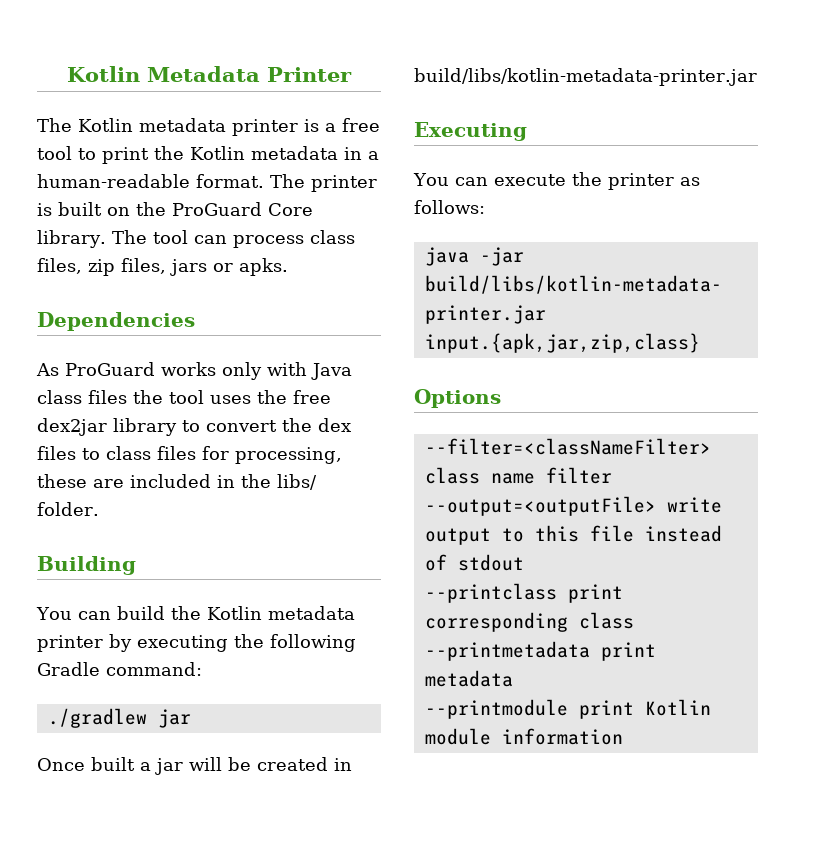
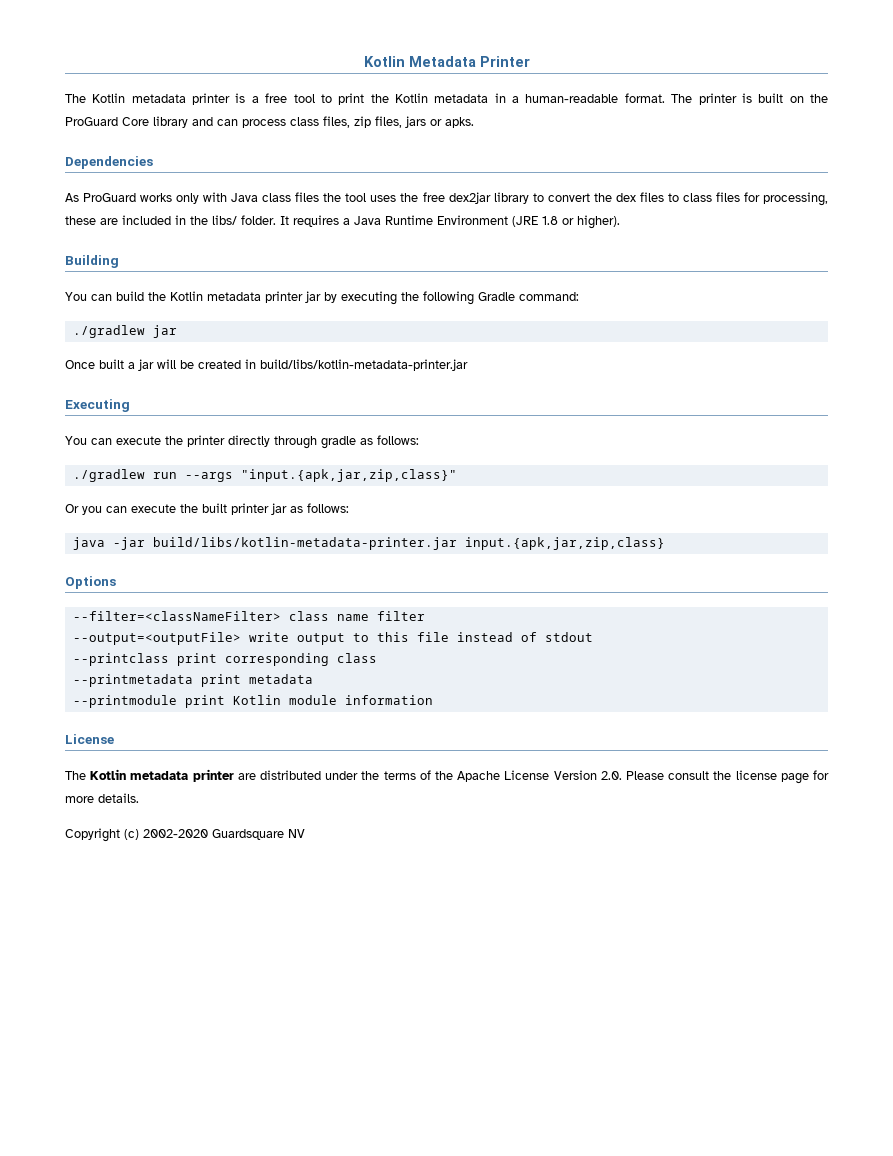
[37,230,188,248] library. The tool -> [153,116,213,128] library and
(99, 509) none -> [280,215,620,229] It requires a Java Runtime Environment (JRE 1.8 or higher).
(103, 643) none -> [305,291,321,303] jar
(674, 181) none -> [228,435,419,449] [72,469,457,482] [65,503,287,515] directly through gradle as follows: // ./gradlew run --args "input.{apk,jar,zip,class}" // Or you can execute the built printer jar
(623, 736) none -> [65,734,114,744] [65,769,830,784] [65,793,139,803] [65,828,305,842] // License // The Kotlin metadata printer are distributed under the terms of the Apache License Version 2.0. Please consult the license page for more details. // Copyright (c) 2002-2020 Guardsquare NV

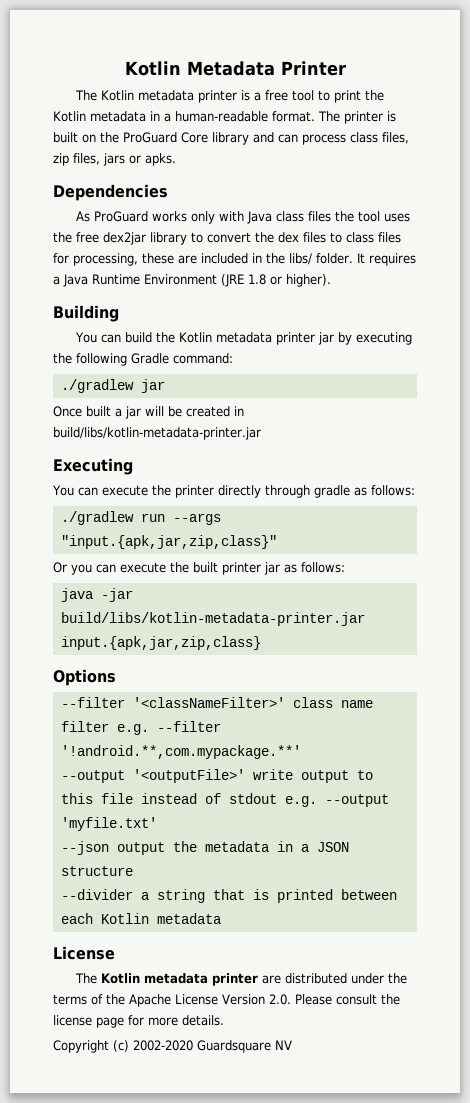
[72,611,281,621] --filter=<classNameFilter> -> [60,697,285,708] --filter '<classNameFilter>'
[72,632,241,645] // --output=<outputFile> -> [116,721,221,735] [60,745,301,759] [60,769,245,783] e.g. --filter '!android.**,com.mypackage.**' // --output '<outputFile>'
[72,653,377,666] [72,674,313,687] [72,695,433,708] // --printclass print corresponding class // --printmetadata print metadata // --printmodule print Kotlin module information -> [284,794,389,807] [60,817,157,831] [60,841,349,855] [60,866,133,876] [60,889,397,903] [60,913,221,924] e.g. --output 'myfile.txt' // --json output the metadata in a JSON structure // --divider a string that is printed between each Kotlin metadata

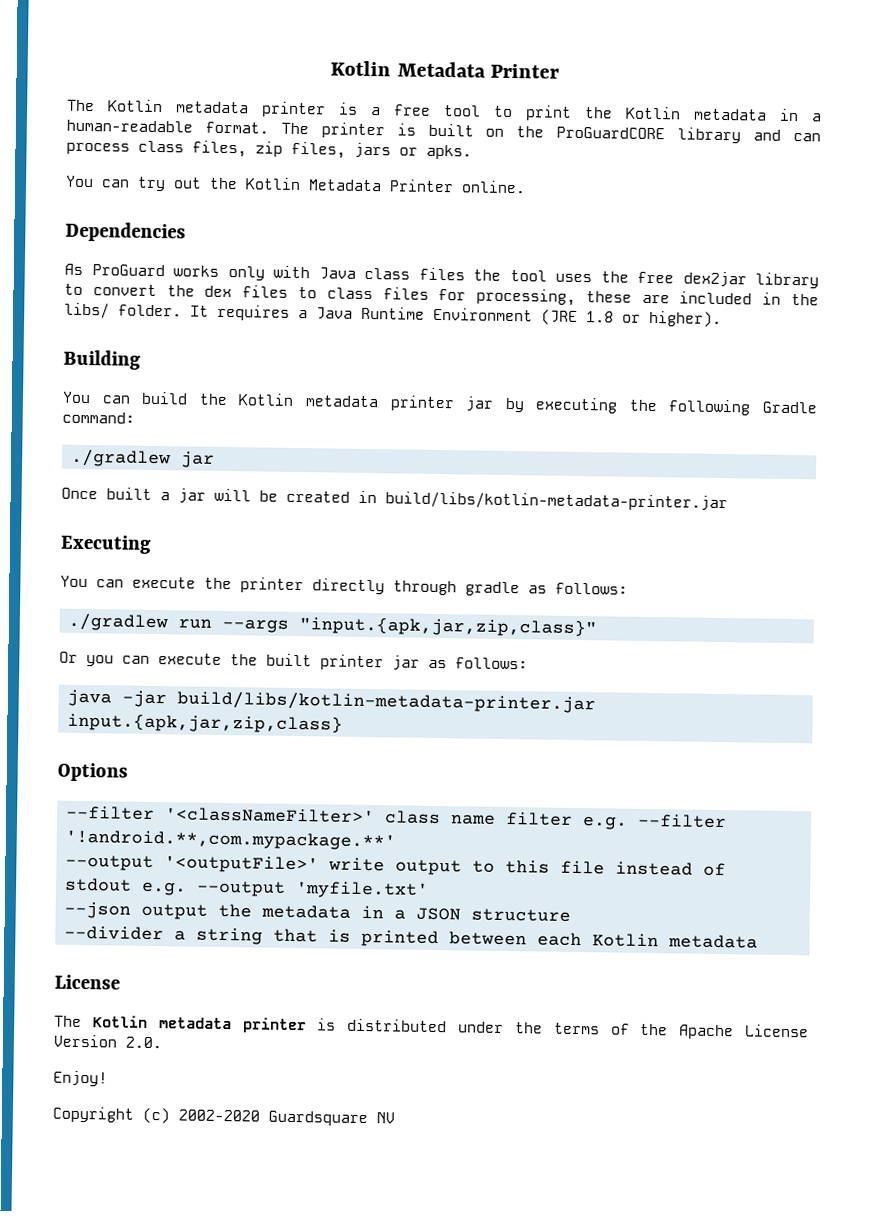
[123,132,208,143] ProGuard Core -> [556,126,666,140] ProGuardCORE
(176, 159) none -> [65,175,526,194] // You can try out the Kotlin Metadata Printer online.
[261,975,281,984] are -> [317,1018,337,1031] is
[295,994,400,1005] [53,1015,224,1028] Please consult the license page for more details. -> [53,1070,108,1087] // Enjoy!

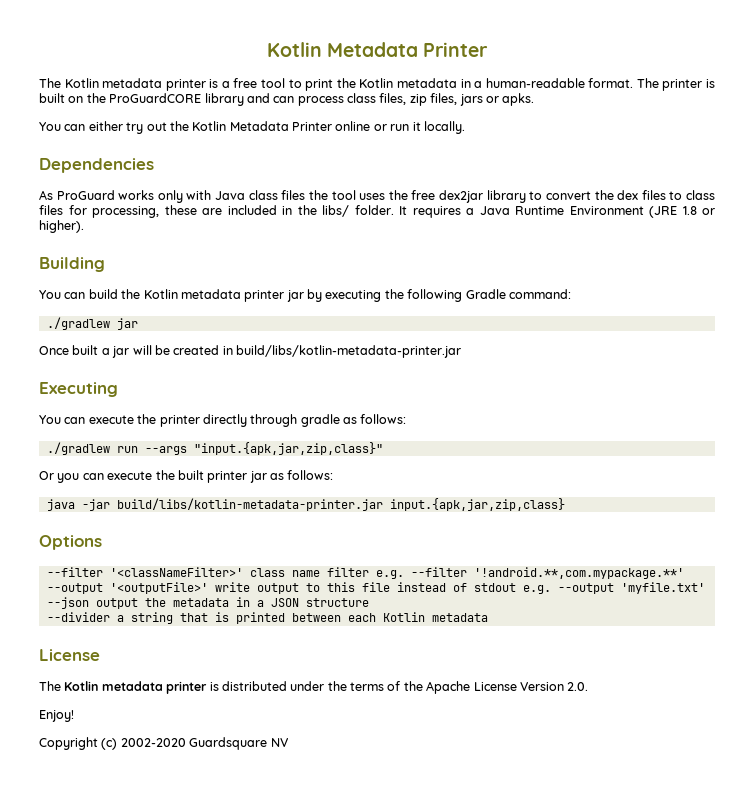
(130, 183) none -> [88,121,123,131] either
[461,180,526,194] online. -> [335,121,465,134] online or run it locally.

